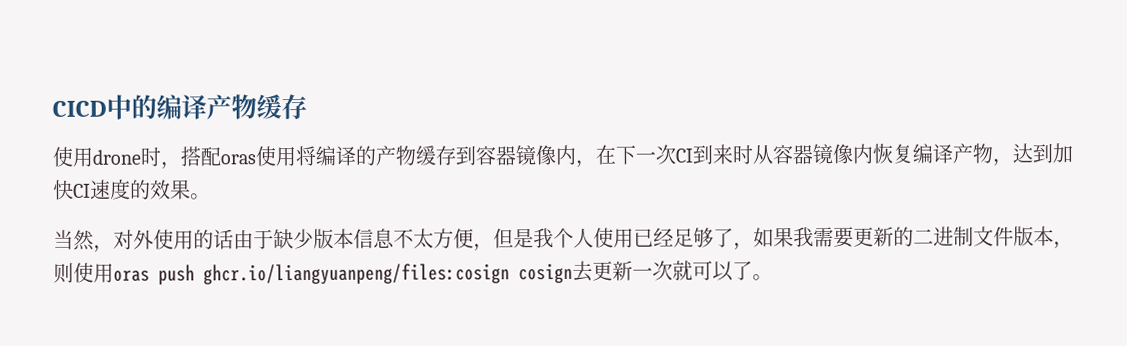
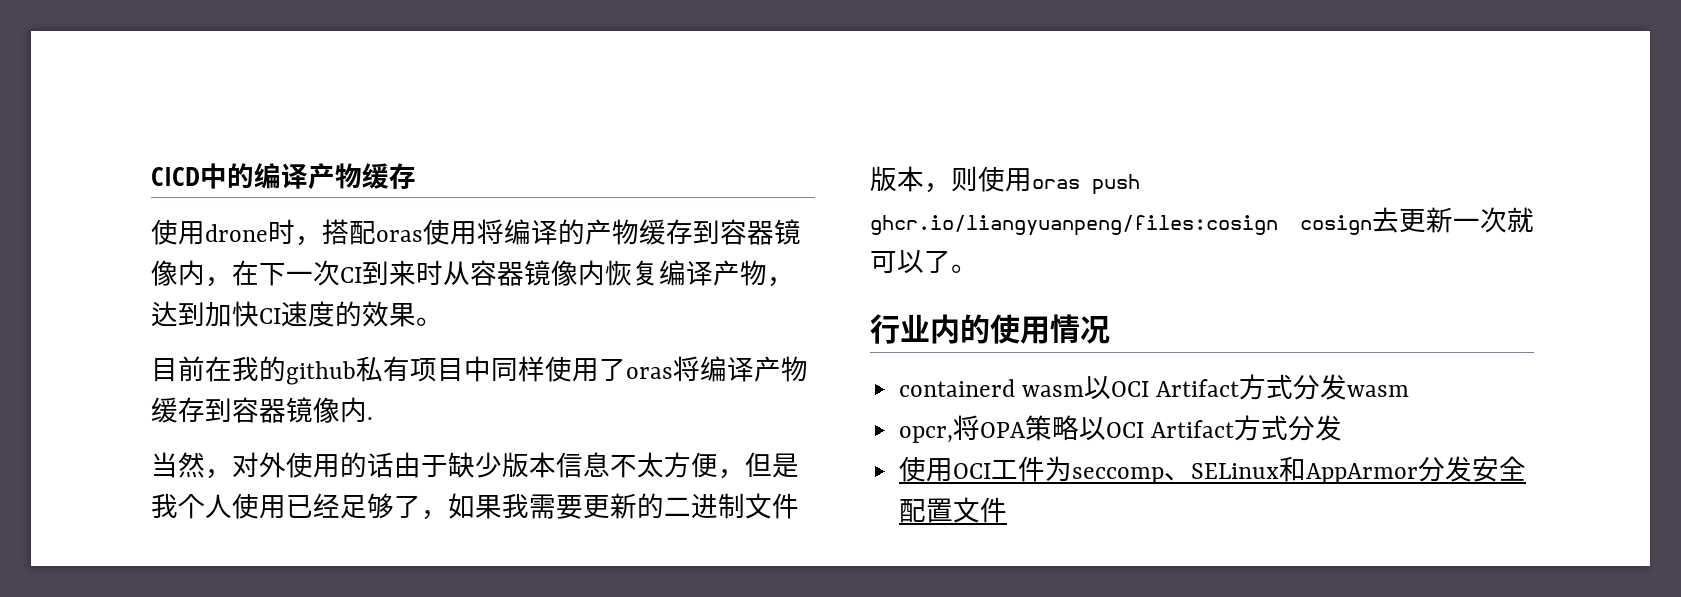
(211, 196) none -> [151,356,808,385] [151,397,373,423] // 目前在我的github私有项目中同样使用了oras将编译产物缓存到容器镜像内.
(773, 277) none -> [870,314,1110,344] [899,374,1410,400] [899,415,1343,443] [899,456,1527,484] [899,497,1008,523] // 行业内的使用情况 // containerd wasm以OCI Artifact方式分发wasm // opcr,将OPA策略以OCI Artifact方式分发 // 使用OCI工件为seccomp、SELinux和AppArmor分发安全配置文件

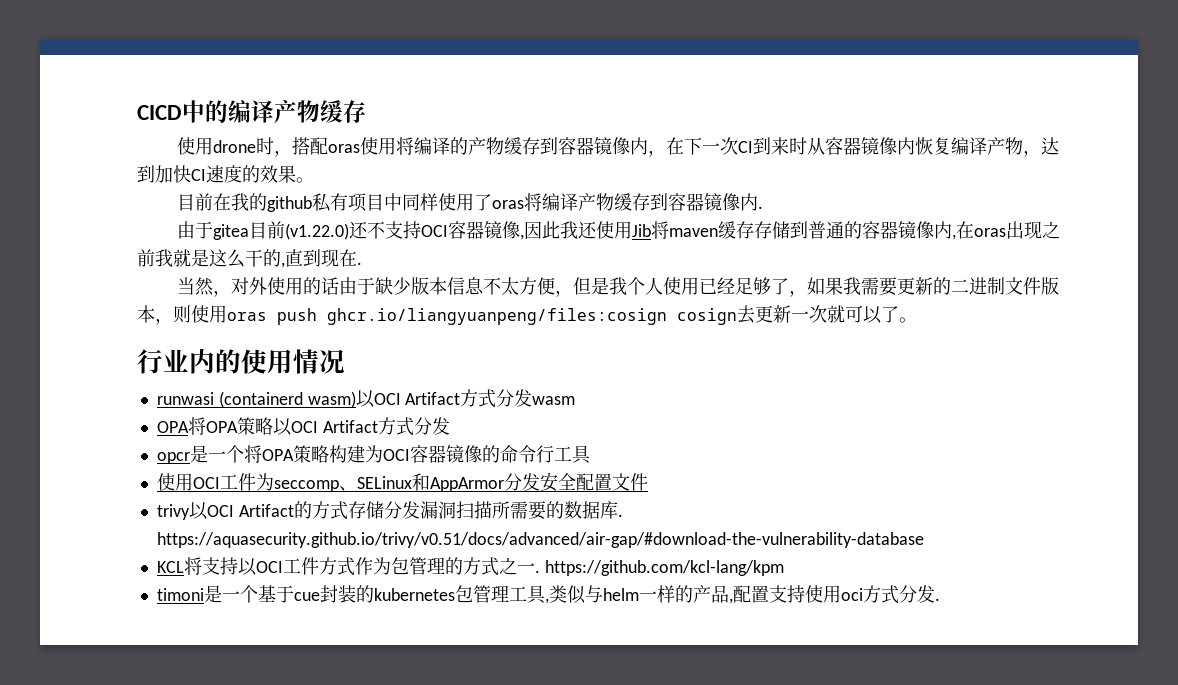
(373, 418) none -> [176,221,1060,240] [137,249,362,268] // 由于gitea目前(v1.22.0)还不支持OCI容器镜像,因此我还使用Jib将maven缓存存储到普通的容器镜像内,在oras出现之前我就是这么干的,直到现在.
[899,379,1085,397] containerd wasm -> [156,391,356,408] runwasi (containerd wasm)
[899,426,954,443] opcr, -> [156,421,189,433] OPA
(1343, 428) none -> [156,445,591,464] // opcr是一个将OPA策略构建为OCI容器镜像的命令行工具
(1008, 510) none -> [156,501,623,520] [156,532,924,548] [156,557,784,576] [156,585,940,604] // trivy以OCI Artifact的方式存储分发漏洞扫描所需要的数据库. https://aquasecurity.github.io/trivy/v0.51/docs/advanced/air-gap/#download-the-vulnerability-database // KCL将支持以OCI工件方式作为包管理的方式之一. https://github.com/kcl-lang/kpm // timoni是一个基于cue封装的kubernetes包管理工具,类似与helm一样的产品,配置支持使用oci方式分发.

